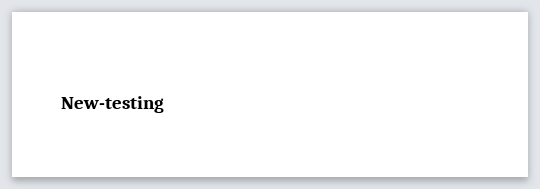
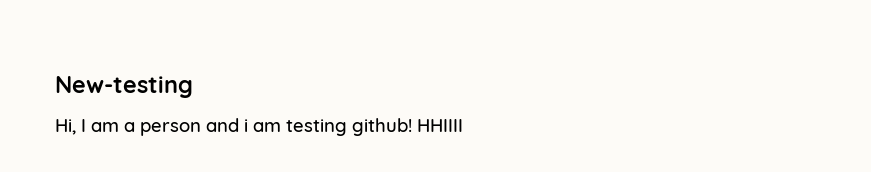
(164, 104) none -> [55,118,463,136] // Hi, I am a person and i am testing github! HHIIII

